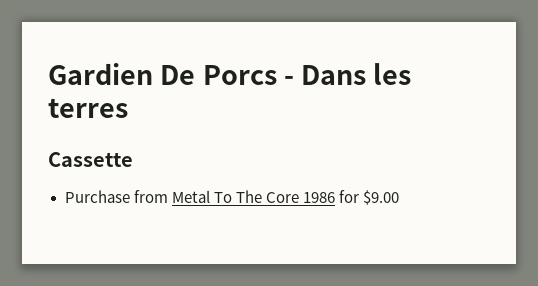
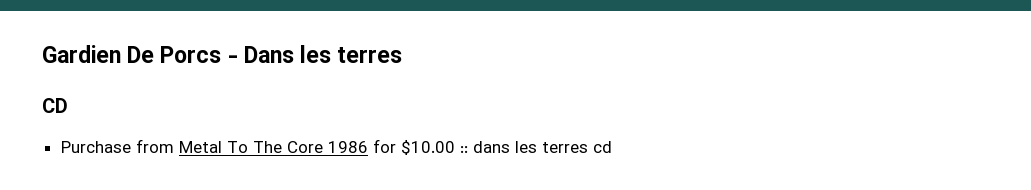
[48,152,133,167] Cassette -> [42,98,68,113] CD
[362,190,399,205] $9.00 -> [400,140,612,155] $10.00 :: dans les terres cd

